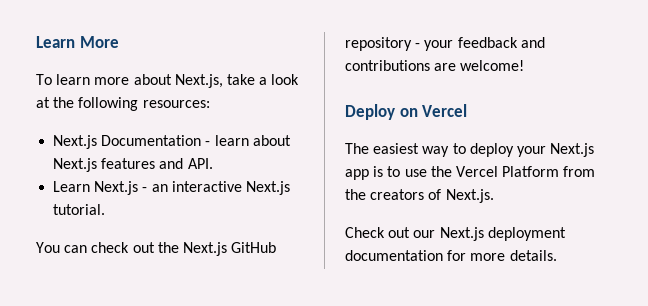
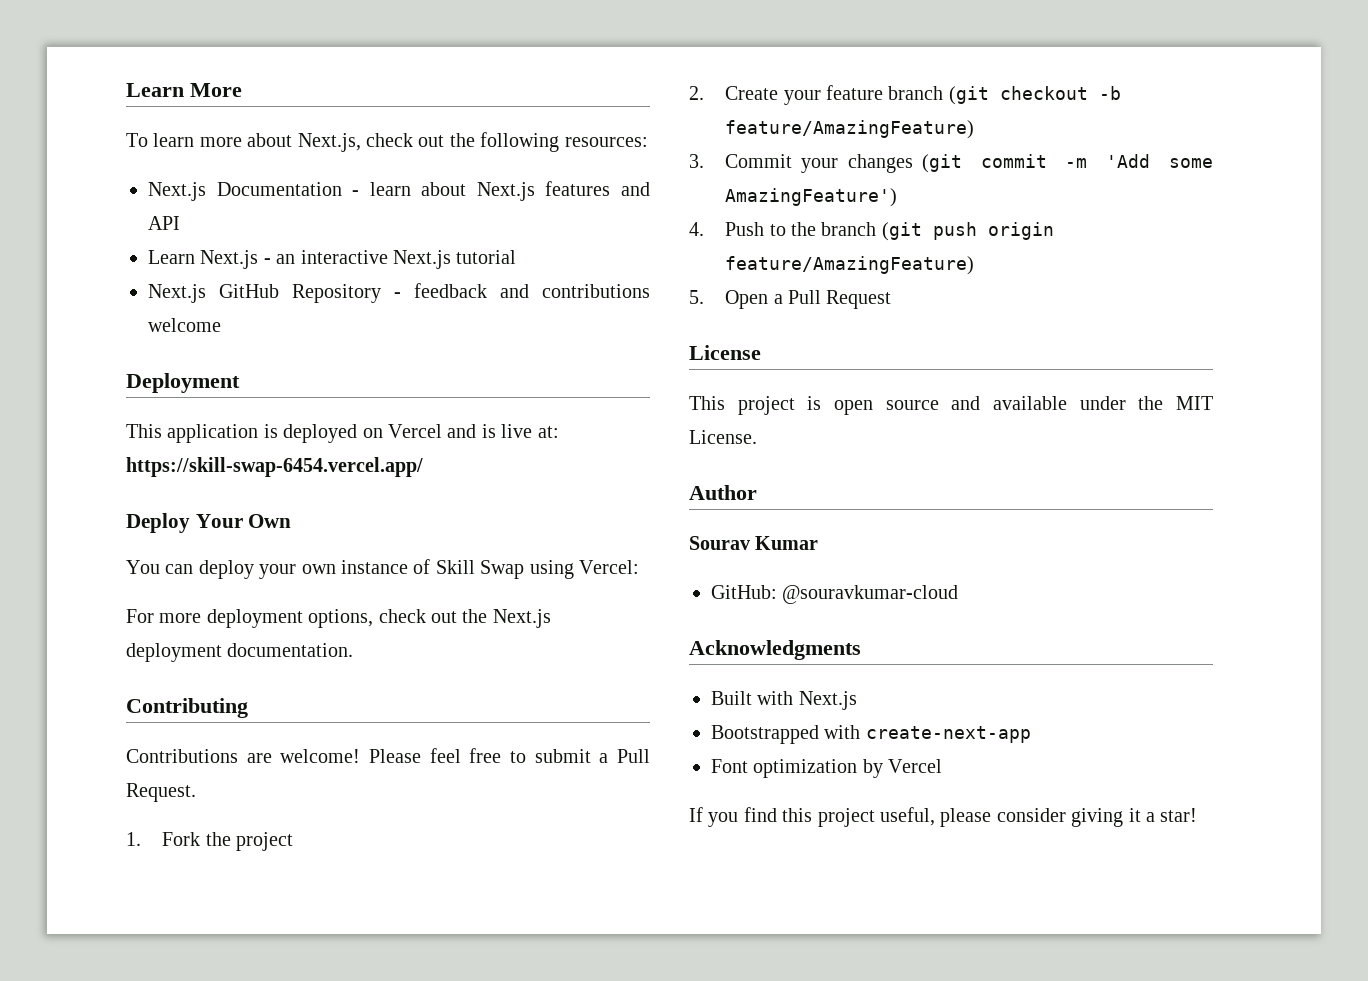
[226,74,300,85] [36,97,50,108] take a look at -> [366,133,445,147] check out
[187,158,213,169] API. -> [148,216,180,230] API
[53,204,106,215] [36,242,277,256] [345,37,545,51] [345,60,525,71] [345,104,468,120] [345,143,595,157] [345,166,596,180] [345,189,494,203] [345,227,566,241] [345,250,557,261] tutorial. // You can check out the Next.js GitHub repository - your feedback and contributions are welcome! // Deploy on Vercel // The easiest way to deploy your Next.js app is to use the Vercel Platform from the creators of Next.js. // Check out our Next.js deployment documentation for more details. -> [456,250,517,264] [148,283,650,303] [148,318,221,332] [126,373,240,393] [126,424,559,443] [126,457,423,477] [126,513,292,533] [126,559,639,579] [126,609,551,628] [126,643,354,662] [126,698,248,718] [126,748,651,763] [126,783,196,802] [126,832,293,851] [689,85,1121,105] [725,120,975,139] [689,154,1213,173] [725,188,898,207] [689,222,1054,241] [725,256,975,275] [689,290,892,309] [689,345,761,360] [689,396,1213,415] [689,430,757,444] [689,485,757,500] [689,536,819,550] [711,585,959,604] [689,640,861,660] [711,691,857,710] [711,725,1031,744] [711,759,943,778] [689,807,1198,827] tutorial // Next.js GitHub Repository - feedback and contributions welcome // Deployment // This application is deployed on Vercel and is live at: https://skill-swap-6454.vercel.app/ // Deploy Your Own // You can deploy your own instance of Skill Swap using Vercel: // For more deployment options, check out the Next.js deployment documentation. // Contributing // Contributions are welcome! Please feel free to submit a Pull Request. // 1. Fork the project // 2. Create your feature branch (git checkout -b feature/AmazingFeature) // 3. Commit your changes (git commit -m 'Add some AmazingFeature') // 4. Push to the branch (git push origin feature/AmazingFeature) // 5. Open a Pull Request // License // This project is open source and available under the MIT License. // Author // Sourav Kumar // GitHub: @souravkumar-cloud // Acknowledgments // Built with Next.js // Bootstrapped with create-next-app // Font optimization by Vercel // If you find this project useful, please consider giving it a star!

